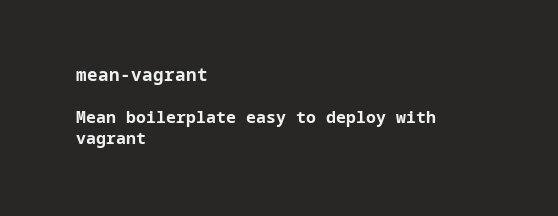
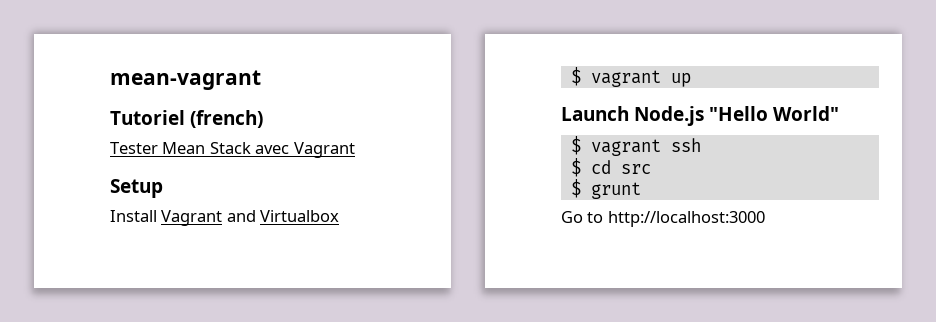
[76,111,436,127] [76,133,146,148] Mean boilerplate easy to deploy with vagrant -> [110,110,264,128] [110,142,355,158] [110,179,163,198] [110,210,340,226] [570,67,691,87] [561,106,840,126] [570,136,701,156] [570,158,651,177] [570,179,641,199] [561,211,765,227] Tutoriel (french) // Tester Mean Stack avec Vagrant // Setup // Install Vagrant and Virtualbox // $ vagrant up // Launch Node.js "Hello World" // $ vagrant ssh // $ cd src // $ grunt // Go to http://localhost:3000

